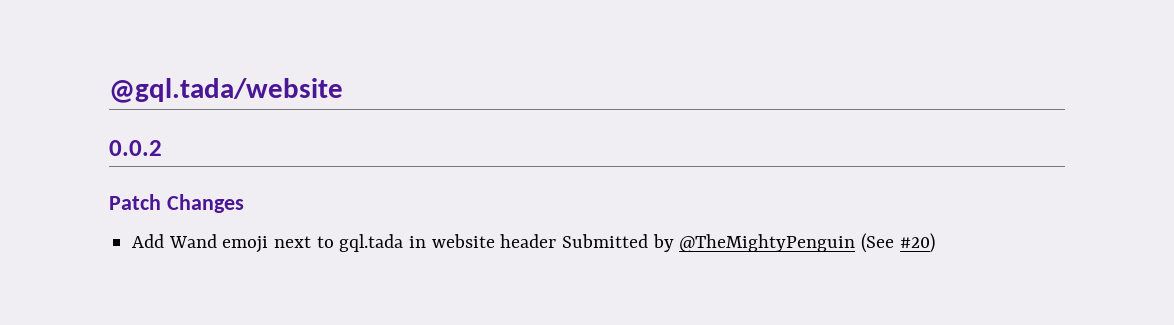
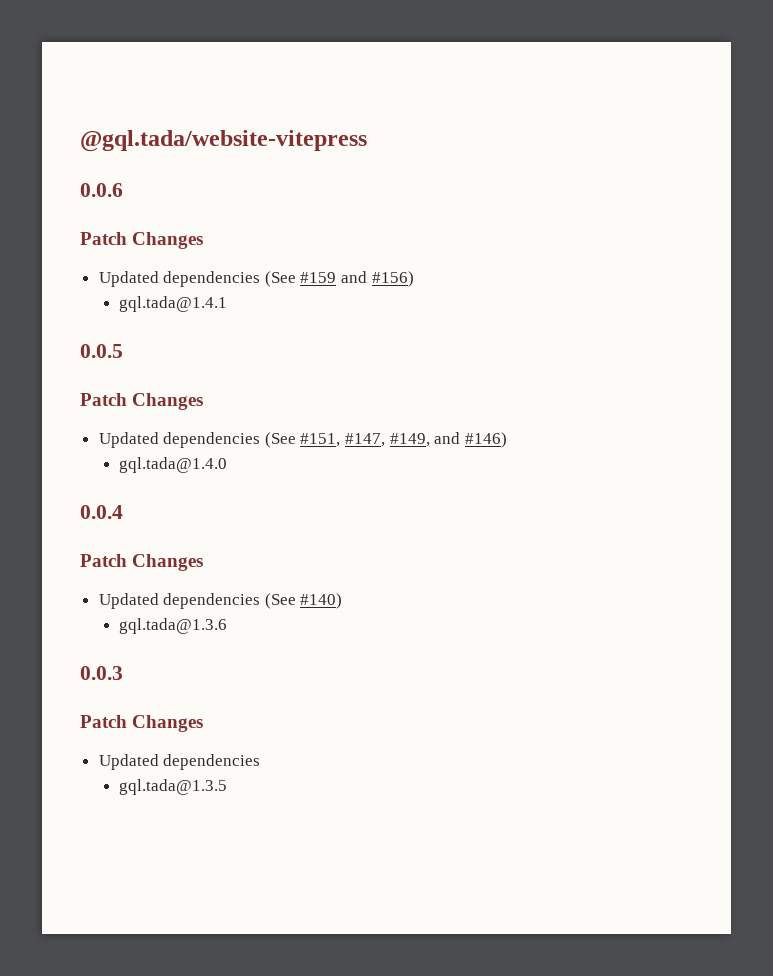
[109,78,343,103] [109,140,162,156] [109,194,244,213] [132,233,935,253] @gql.tada/website // 0.0.2 // Patch Changes // Add Wand emoji next to gql.tada in website header Submitted by @TheMightyPenguin (See #20) -> [80,130,367,152] [80,183,123,197] [80,232,204,249] [98,271,414,287] [119,296,228,312] [80,344,123,358] [80,393,204,410] [98,432,507,448] [119,457,228,473] [80,505,123,519] [80,554,204,571] [98,593,343,609] [119,618,228,634] [80,666,123,680] [80,715,204,732] [98,754,261,770] [119,779,228,795] @gql.tada/website-vitepress // 0.0.6 // Patch Changes // Updated dependencies (See #159 and #156) // gql.tada@1.4.1 // 0.0.5 // Patch Changes // Updated dependencies (See #151, #147, #149, and #146) // gql.tada@1.4.0 // 0.0.4 // Patch Changes // Updated dependencies (See #140) // gql.tada@1.3.6 // 0.0.3 // Patch Changes // Updated dependencies // gql.tada@1.3.5

